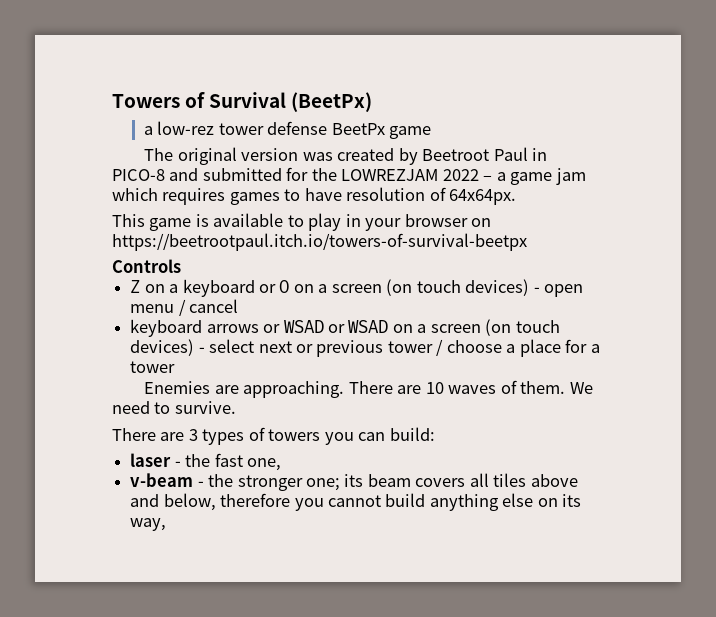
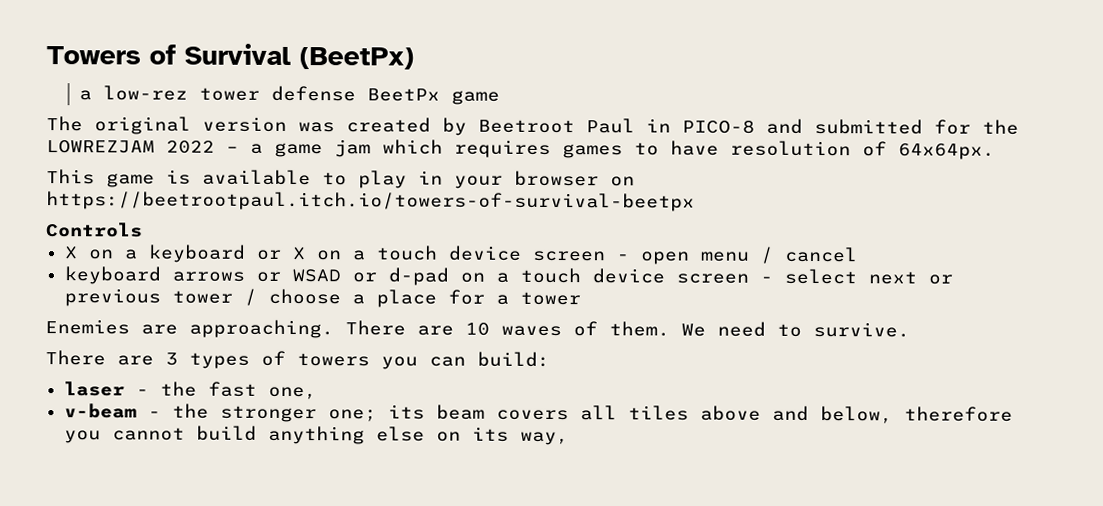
[130,280,141,293] Z -> [63,246,78,260] X
[279,279,530,296] O on a screen (on touch devices) -> [291,245,606,262] X on a touch device screen
[348,319,560,336] [130,339,195,356] WSAD on a screen (on touch devices) -> [387,267,749,286] d-pad on a touch device screen

